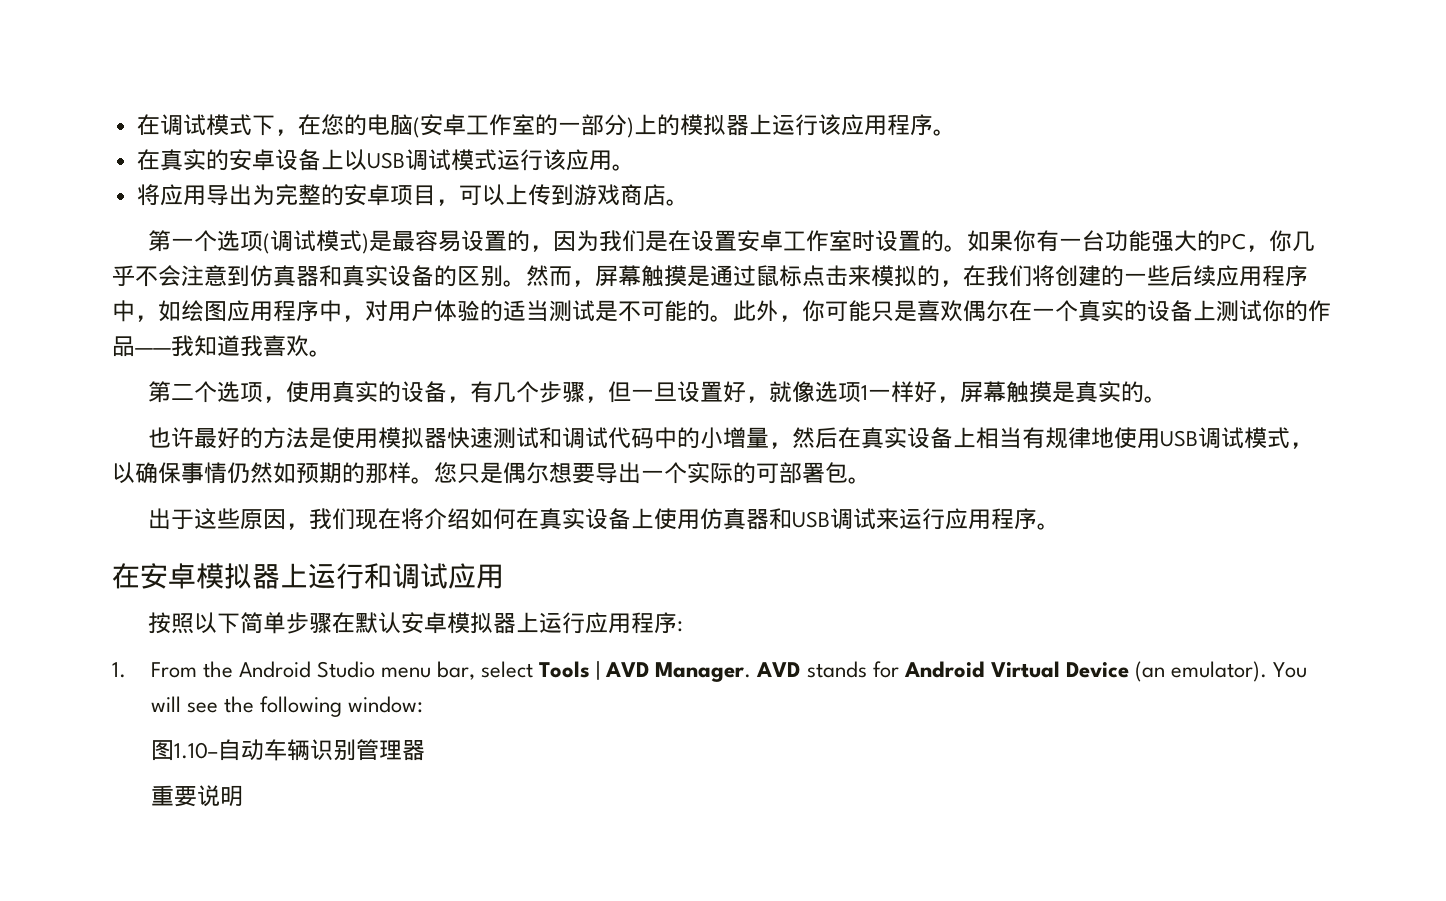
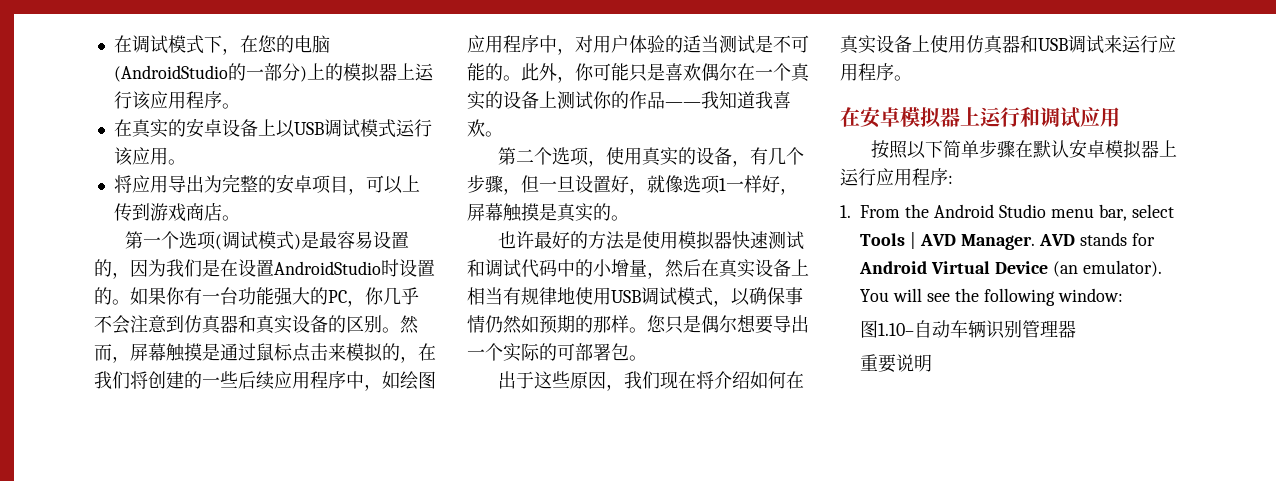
[412,114,535,138] (安卓工作室 -> [113,65,228,82] (AndroidStudio
[737,230,853,252] 安卓工作室 -> [274,261,381,275] AndroidStudio

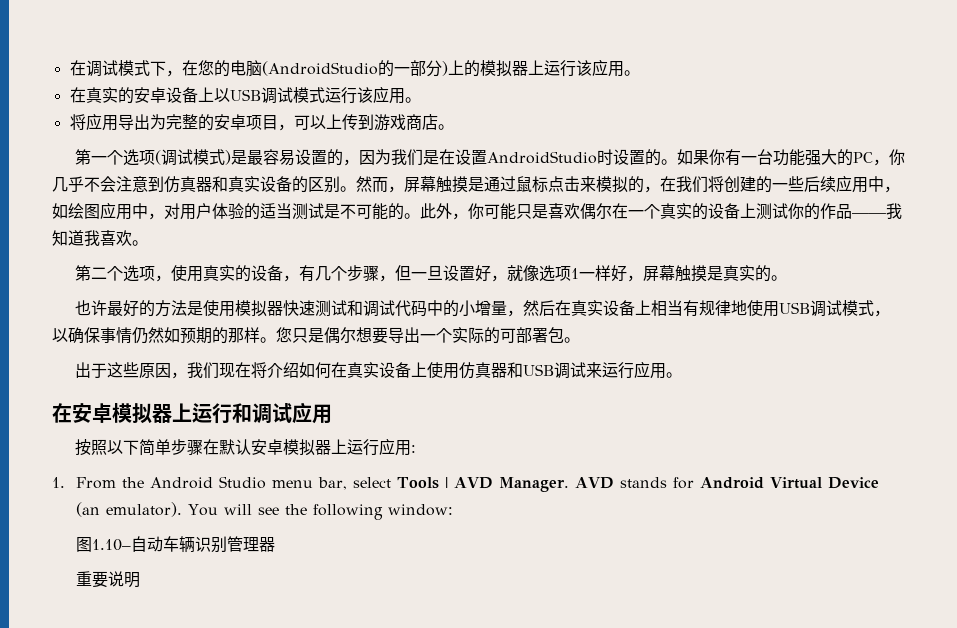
[185,91,222,109] 程序 -> (624, 69) none
[310,371,346,389] 程序 -> (868, 185) none
[503,35,539,53] 程序 -> (132, 212) none
[858,63,894,81] 程序 -> (666, 371) none
[912,168,948,186] 程序 -> (411, 448) none

